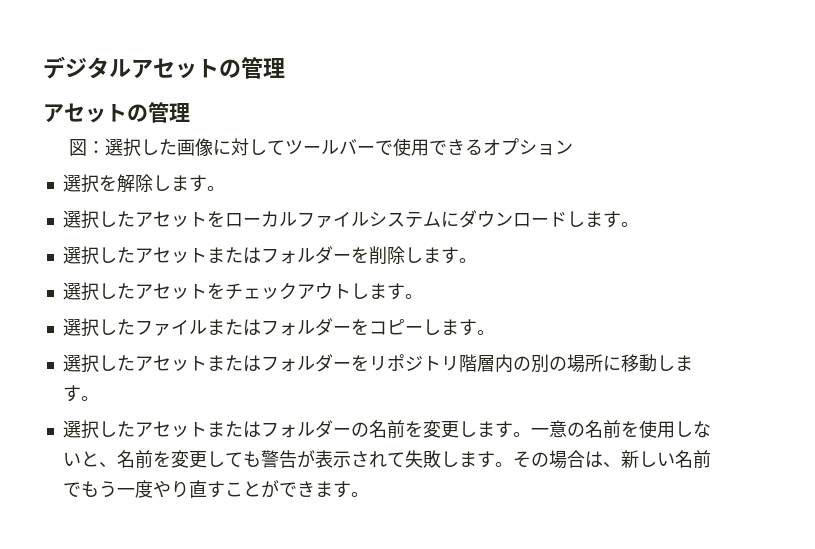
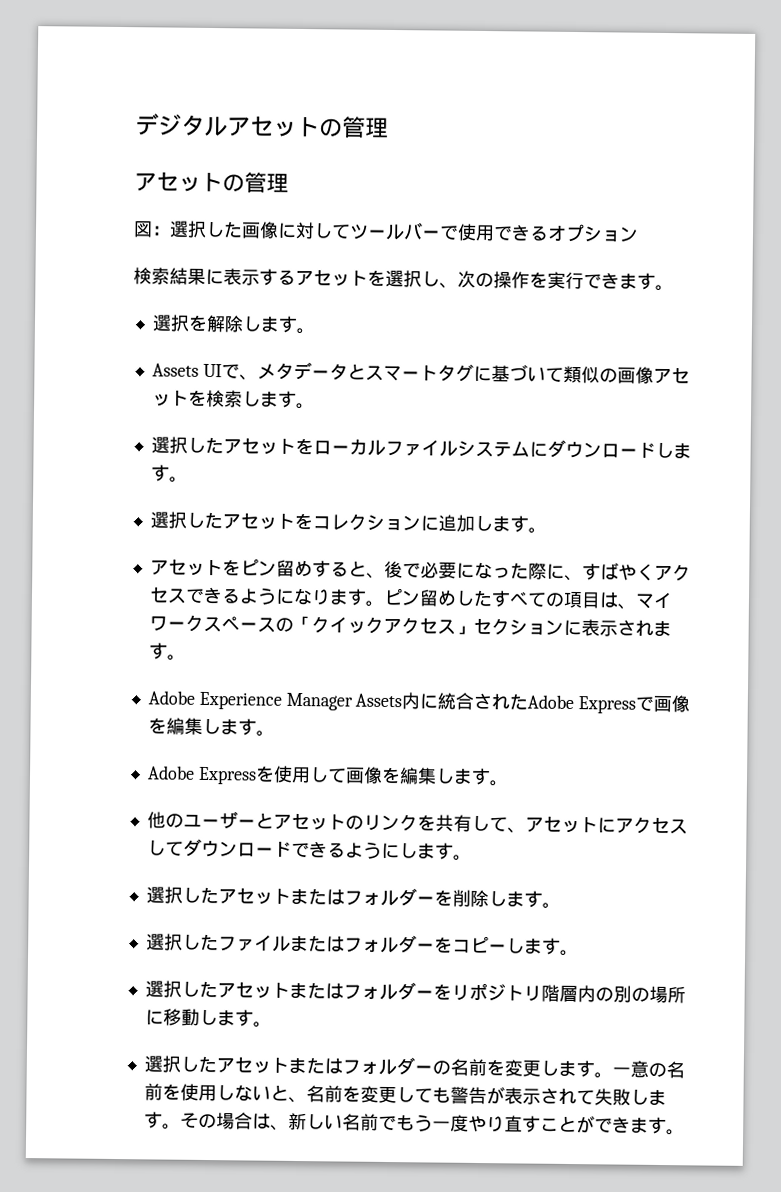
(574, 147) none -> [133,267,674,292] // 検索結果に表示するアセットを選択し、次の操作を実行できます。
(225, 188) none -> [151,361,690,385] [151,389,315,410] // Assets UIで、メタデータとスマートタグに基づいて類似の画像アセットを検索します。
[206,246,477,264] [62,282,351,301] またはフォルダーを削除します。 // 選択したアセットをチェックアウト -> [293,512,547,534] [149,558,691,582] [148,586,673,610] [148,614,672,637] [148,642,186,661] [147,690,691,714] [147,717,275,737] [146,765,508,787] [146,811,688,835] [146,838,472,861] [145,886,489,908] をコレクションに追加します。 // アセットをピン留めすると、後で必要になった際に、すばやくアクセスできるようになります。ピン留めしたすべての項目は、マイワークスペースの「クイックアクセス」セクションに表示されます。 // Adobe Experience Manager Assets内に統合されたAdobe Expressで画像を編集します。 // Adobe Expressを使用して画像を編集します。 // 他のユーザーとアセットのリンクを共有して、アセットにアクセスしてダウンロードできるようにします。 // 選択したアセットまたはフォルダーを削除

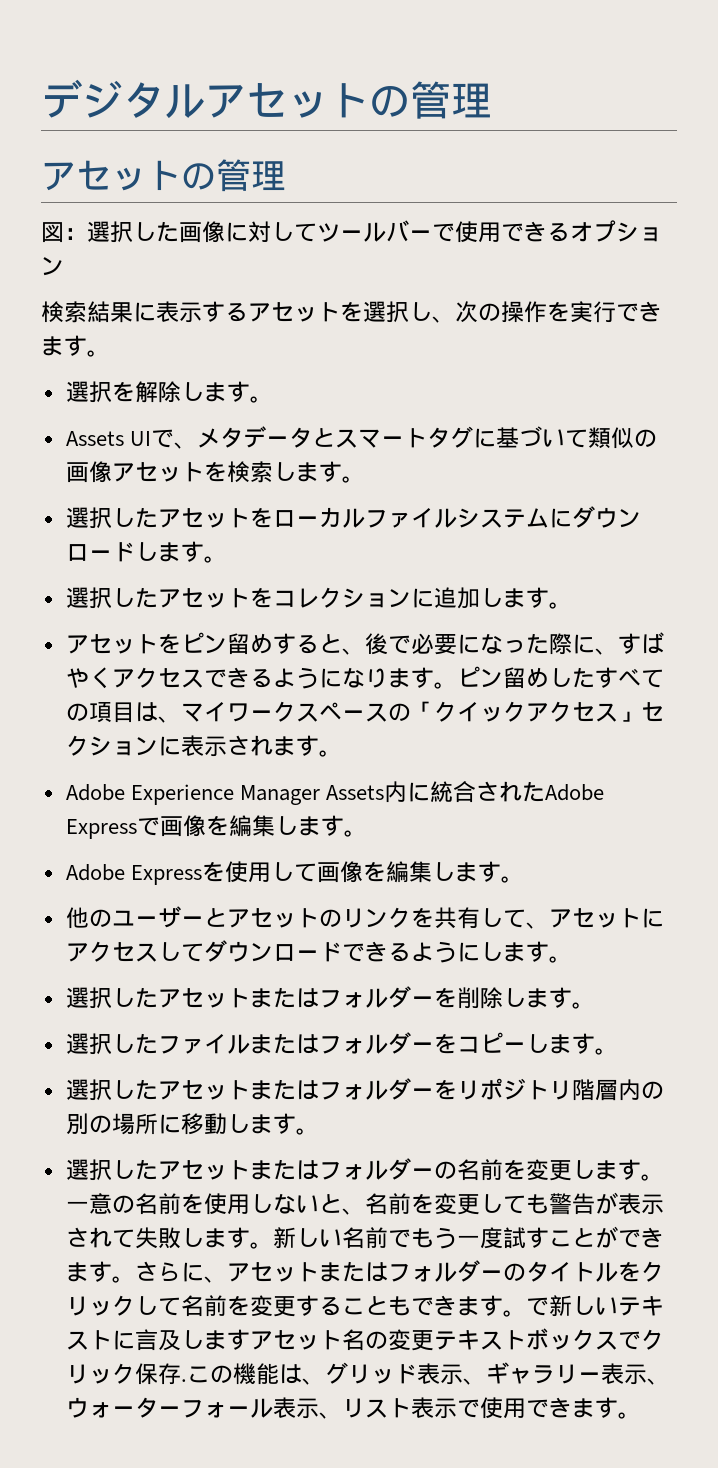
[179,1112,289,1131] その場合は、 -> (273, 1245) none
[467,1115,523,1133] やり直 -> [502,1227,526,1249] 試
(685, 1132) none -> [134,1260,664,1283] [65,1295,664,1317] [65,1328,664,1351] [65,1362,670,1385] [65,1397,641,1419] さらに、アセットまたはフォルダーのタイトルをクリックして名前を変更することもできます。で新しいテキストに言及しますアセット名の変更テキストボックスでクリック保存.この機能は、グリッド表示、ギャラリー表示、ウォーターフォール表示、リスト表示で使用できます。

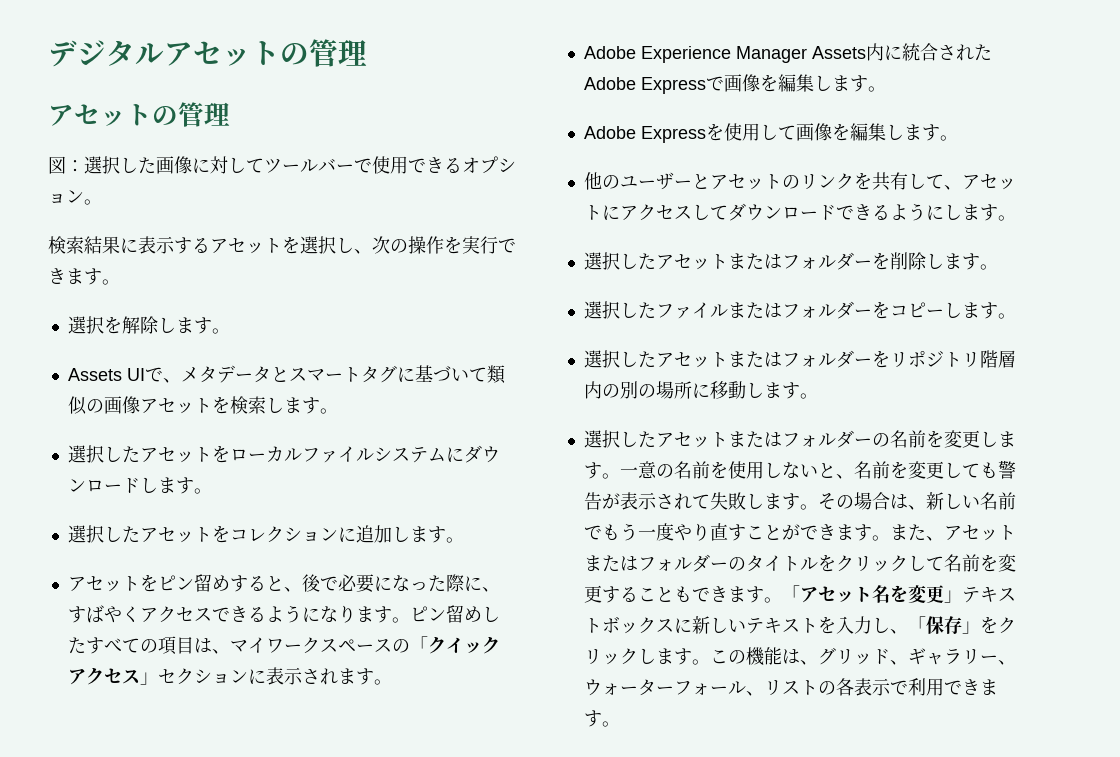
(64, 266) none -> [84,199,102,205] 。
(273, 1245) none -> [817,492,926,510] その場合は、
[502,1227,526,1249] 試 -> [673,523,728,541] やり直
[134,1261,204,1282] さらに -> [889,524,926,541] また
[525,1295,664,1317] [65,1329,250,1351] で新しいテキストに言及します -> [781,585,800,601] 「
[364,1329,434,1351] の変更 -> [889,585,962,603] を変更」
[617,1329,664,1350] [65,1363,187,1385] でクリック保存. -> [673,616,1016,634] [583,648,710,665] に新しいテキストを入力し、「保存」をクリックします。
[416,1363,463,1385] 表示 -> (890, 657) none
[600,1363,647,1385] 表示 -> (998, 659) none
[272,1397,319,1419] 表示 -> (746, 687) none
[410,1397,503,1419] 表示で使 -> [817,678,926,696] の各表示で利

